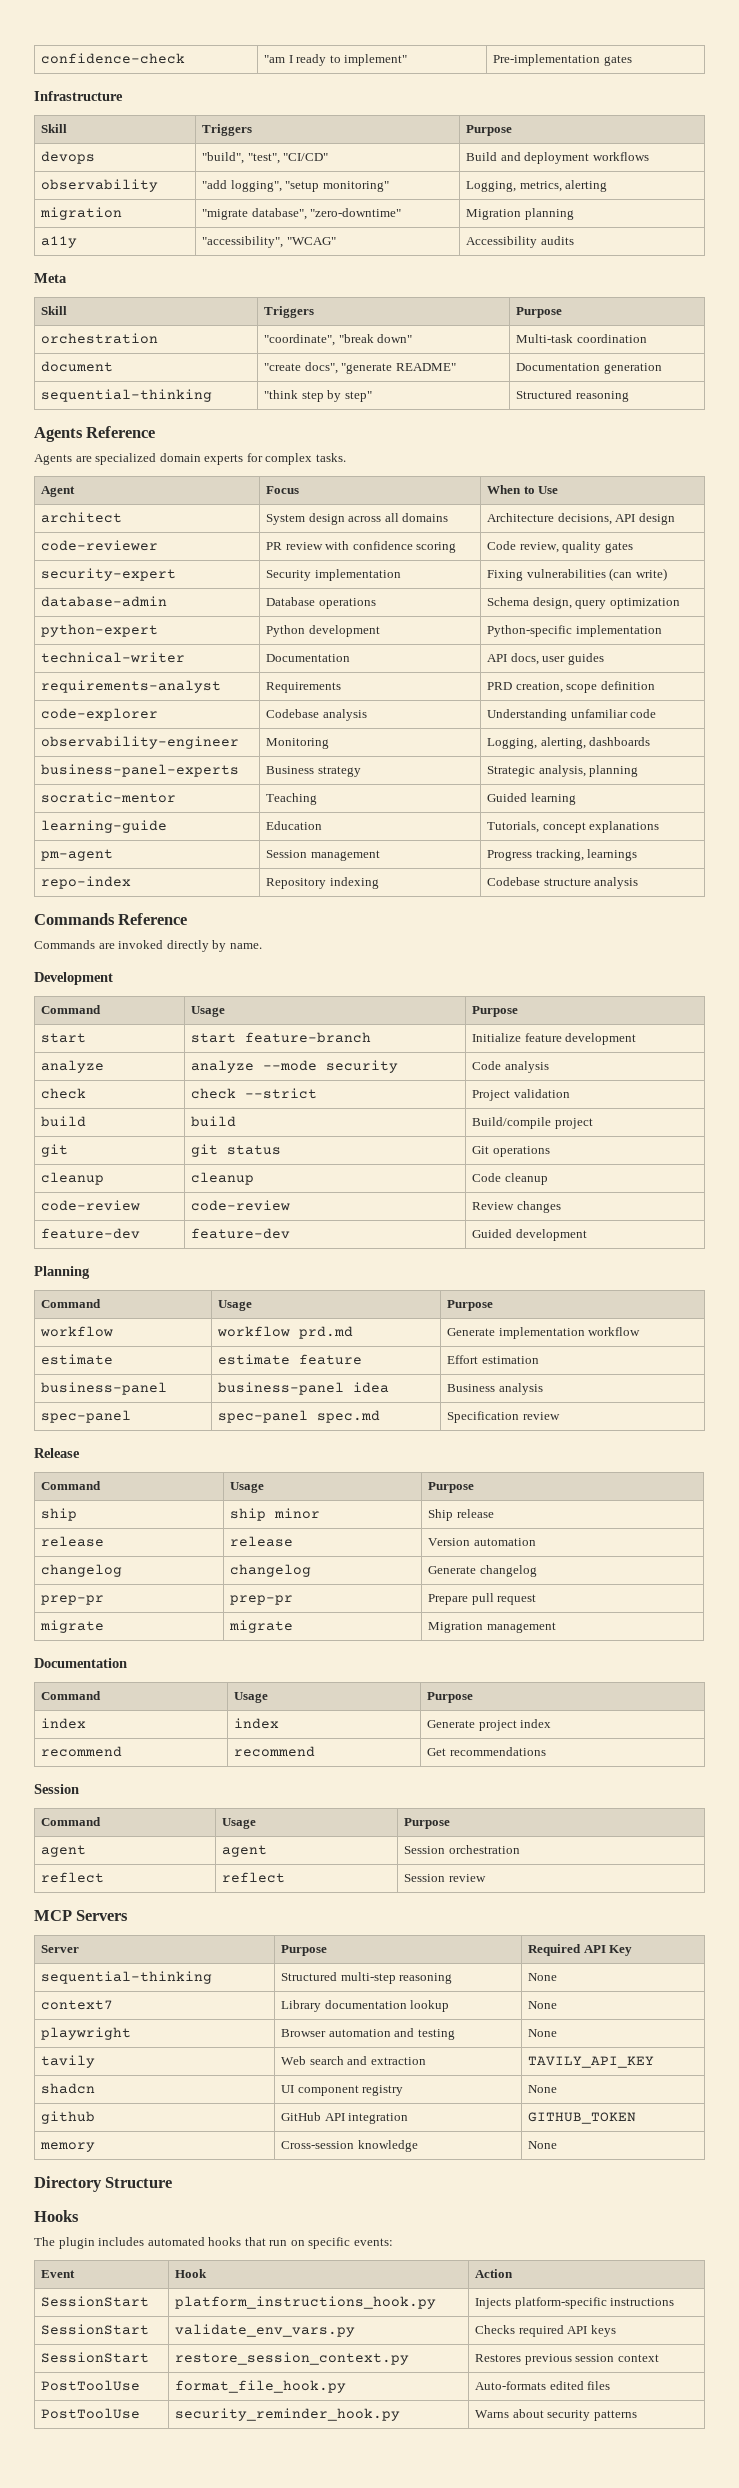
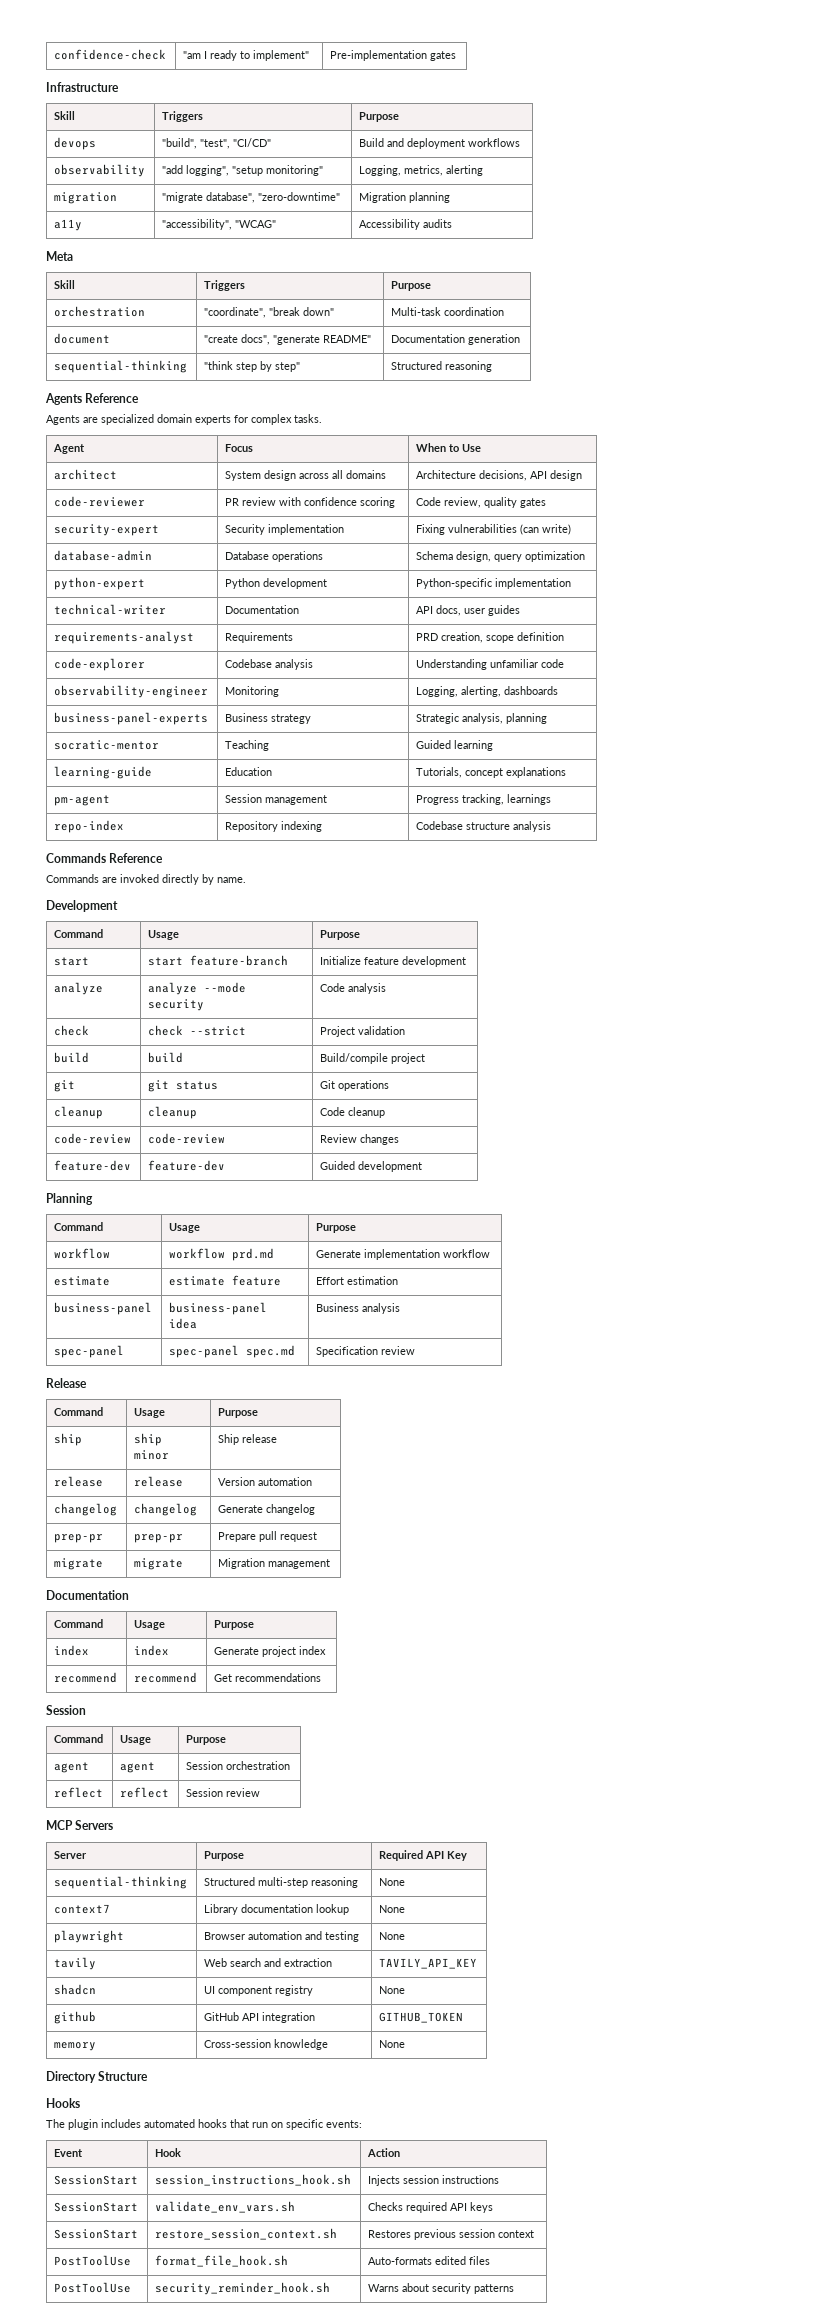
[175,2296,437,2309] platform_instructions_hook.py -> [155,2174,352,2186] session_instructions_hook.sh
[514,2297,607,2309] platform-specific -> [403,2175,440,2184] session
[175,2324,356,2337] validate_env_vars.py -> [155,2201,296,2213] validate_env_vars.sh
[175,2352,410,2365] restore_session_context.py -> [155,2228,338,2240] restore_session_context.sh
[175,2380,347,2393] format_file_hook.py -> [155,2255,289,2267] format_file_hook.sh
[175,2408,401,2421] security_reminder_hook.py -> [155,2282,331,2295] security_reminder_hook.sh

